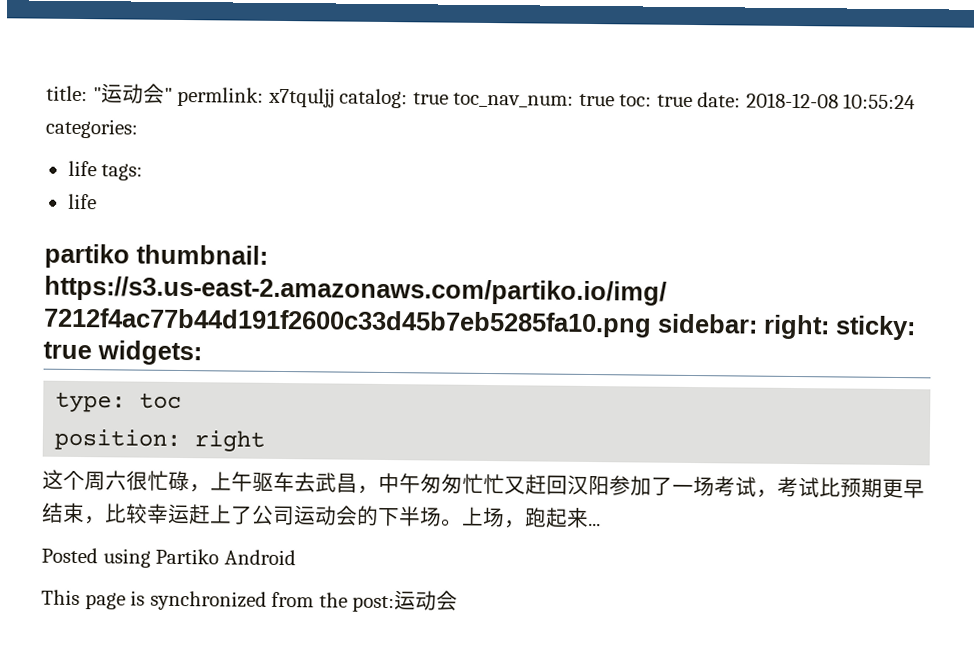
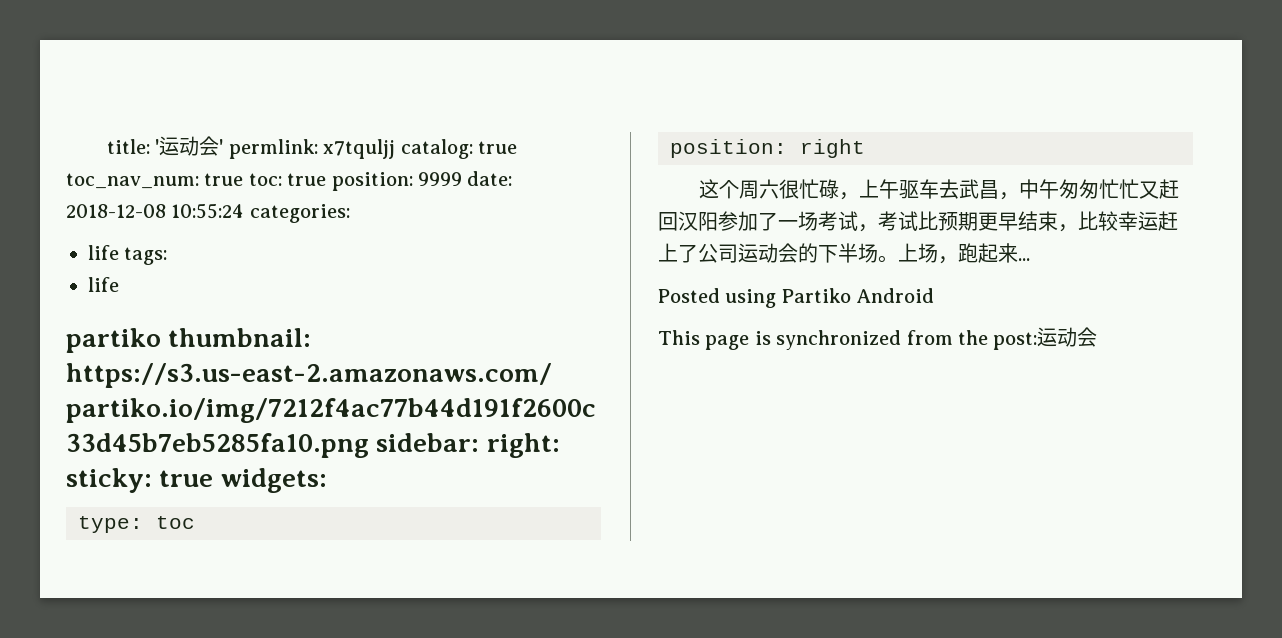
[92,83,173,104] "运动会" -> [155,136,224,156] '运动会'
(693, 100) none -> [331,172,462,191] position: 9999

